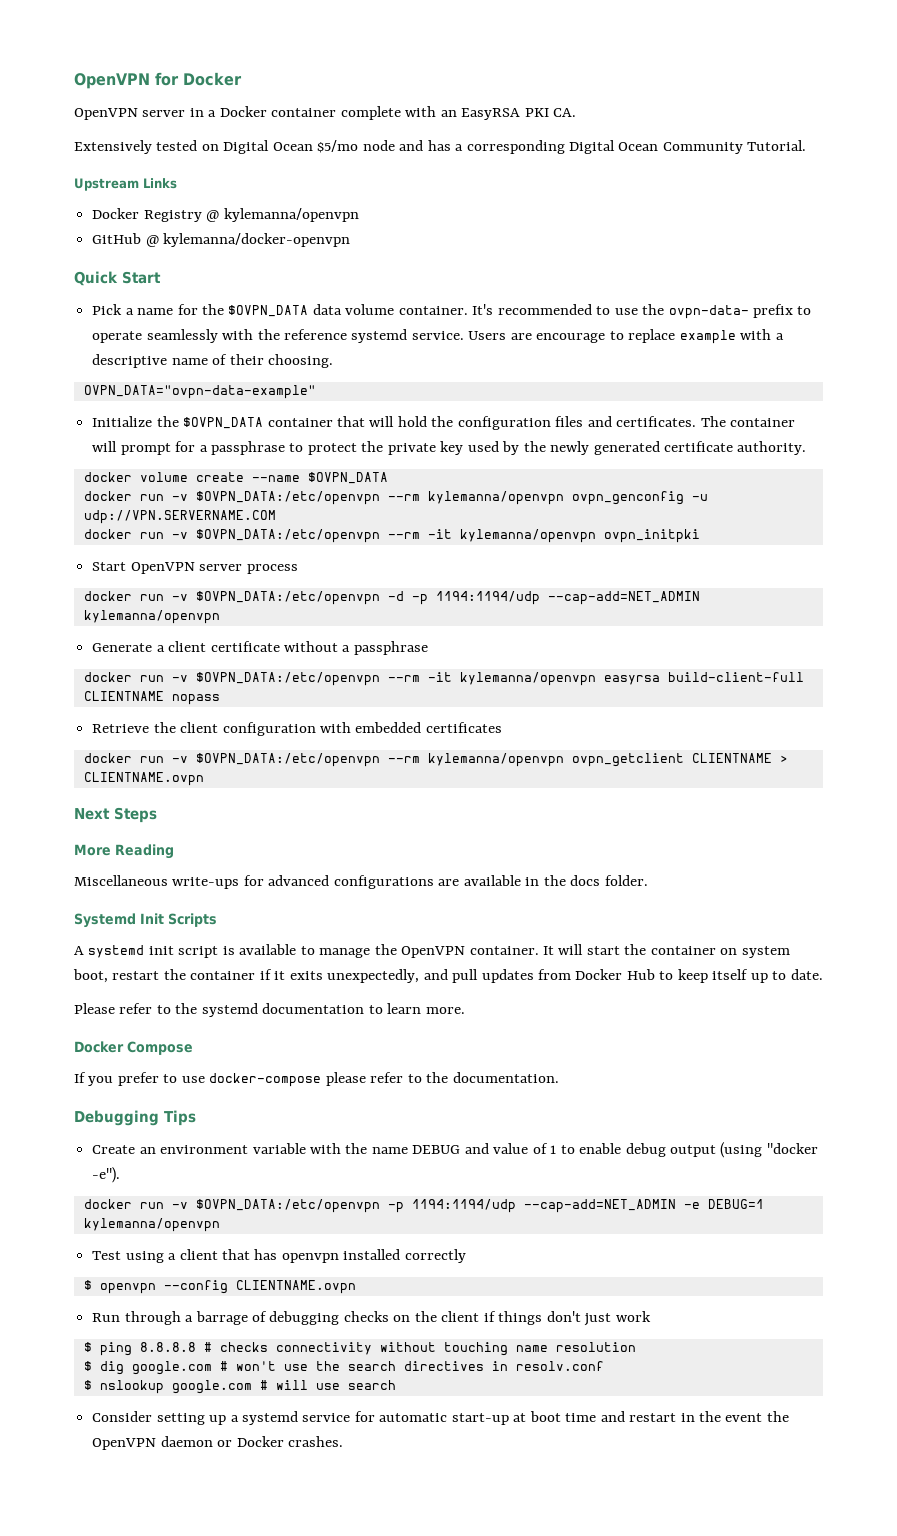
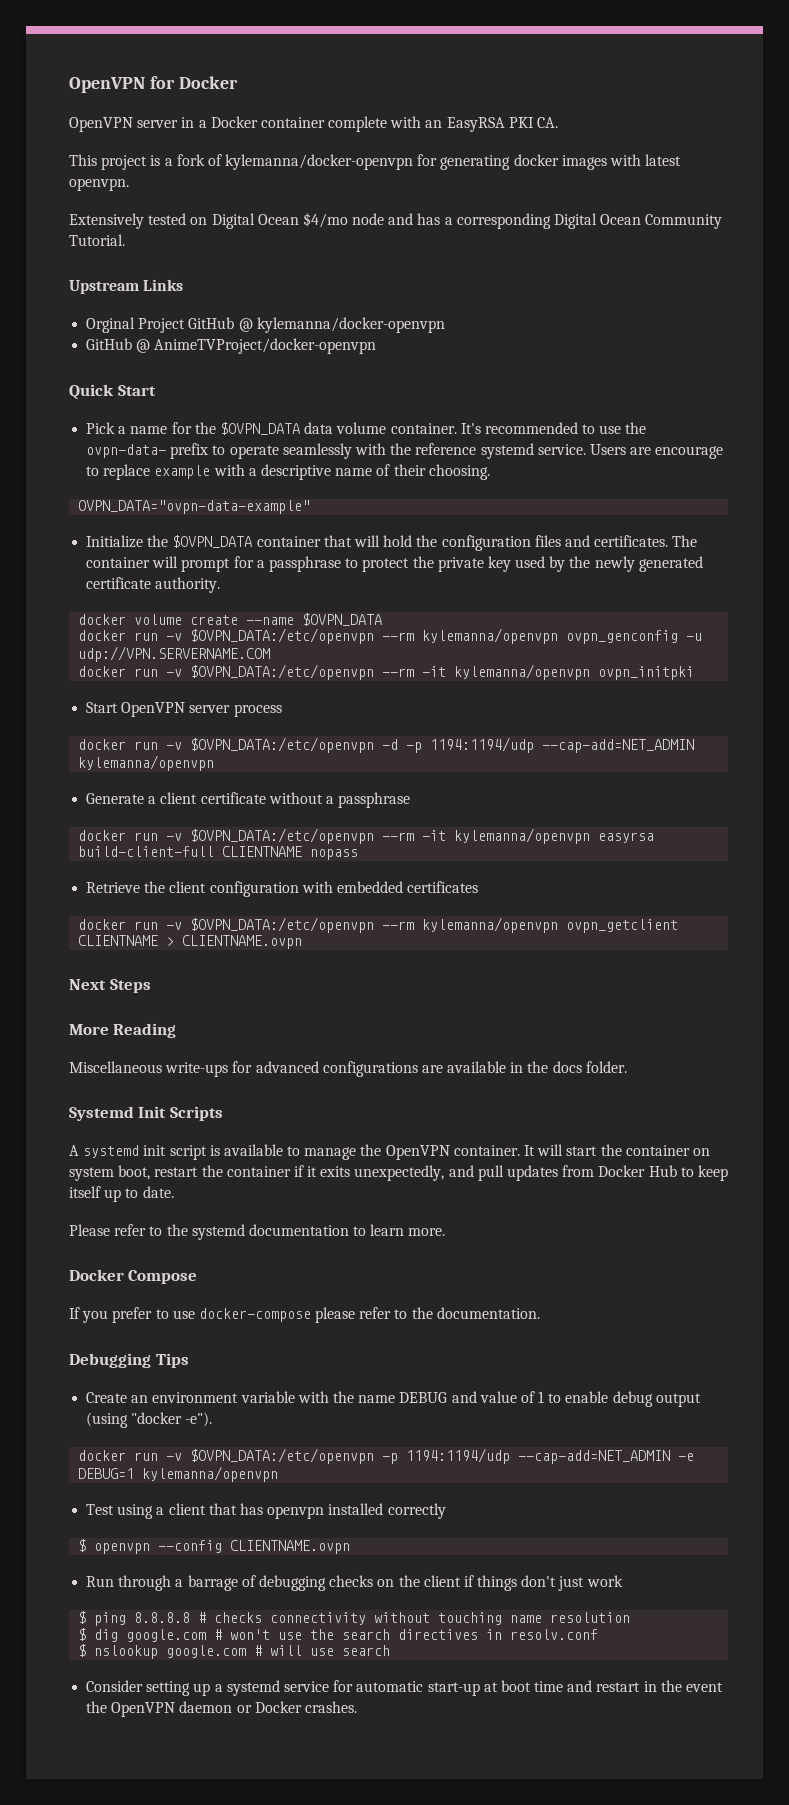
(577, 112) none -> [69,154,682,170] [69,178,129,191] // This project is a fork of kylemanna/docker-openvpn for generating docker images with latest openvpn.
[317,140,359,153] $5/mo -> [302,212,348,228] $4/mo
[92,208,359,222] [92,233,351,247] Docker Registry @ kylemanna/openvpn // GitHub @ kylemanna/docker-openvpn -> [86,317,445,333] [86,338,377,354] Orginal Project GitHub @ kylemanna/docker-openvpn // GitHub @ AnimeTVProject/docker-openvpn

